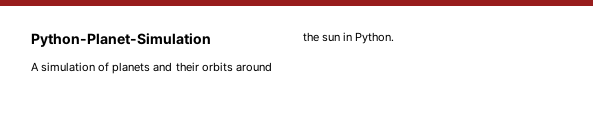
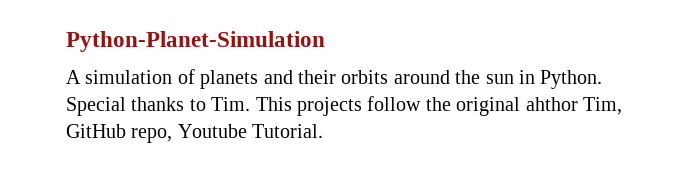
(395, 38) none -> [66,96,622,116] [66,124,324,143] Special thanks to Tim. This projects follow the original ahthor Tim, GitHub repo, Youtube Tutorial.

